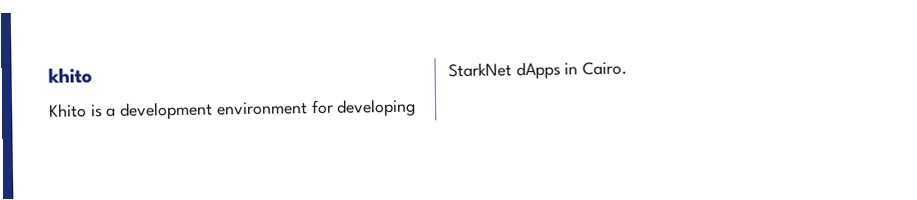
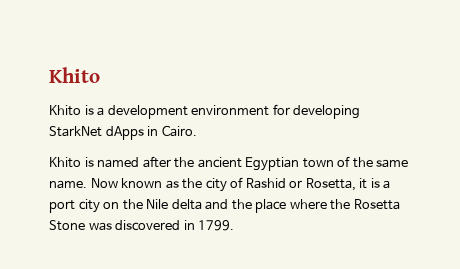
[48,67,93,84] khito -> [49,67,100,83] Khito
(628, 68) none -> [49,156,409,171] [49,177,391,192] [49,199,400,213] [49,220,235,231] // Khito is named after the ancient Egyptian town of the same name. Now known as the city of Rashid or Rosetta, it is a port city on the Nile delta and the place where the Rosetta Stone was discovered in 1799.

